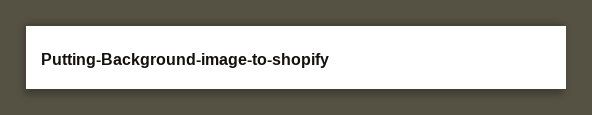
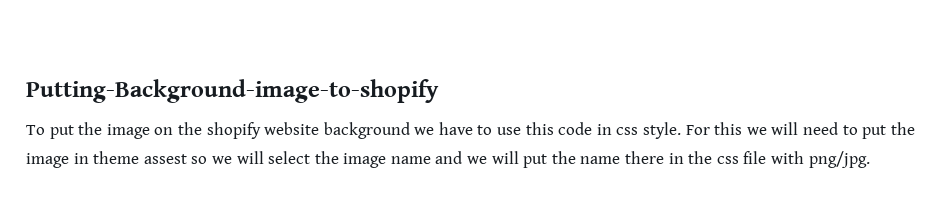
(329, 60) none -> [26,122,915,139] [26,151,870,168] // To put the image on the shopify website background we have to use this code in css style. For this we will need to put the image in theme assest so we will select the image name and we will put the name there in the css file with png/jpg.

